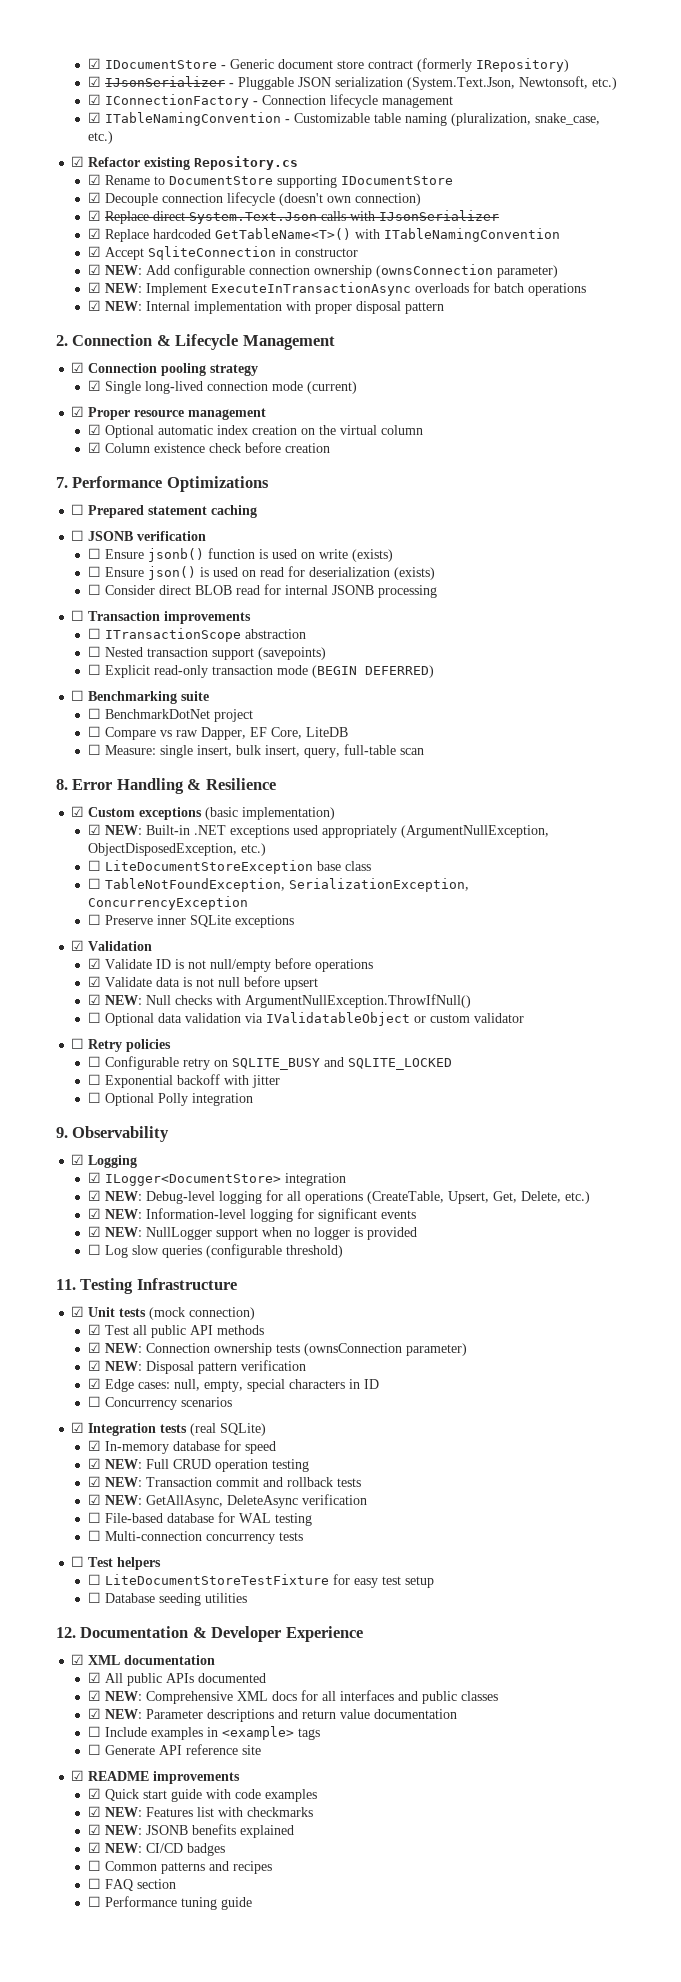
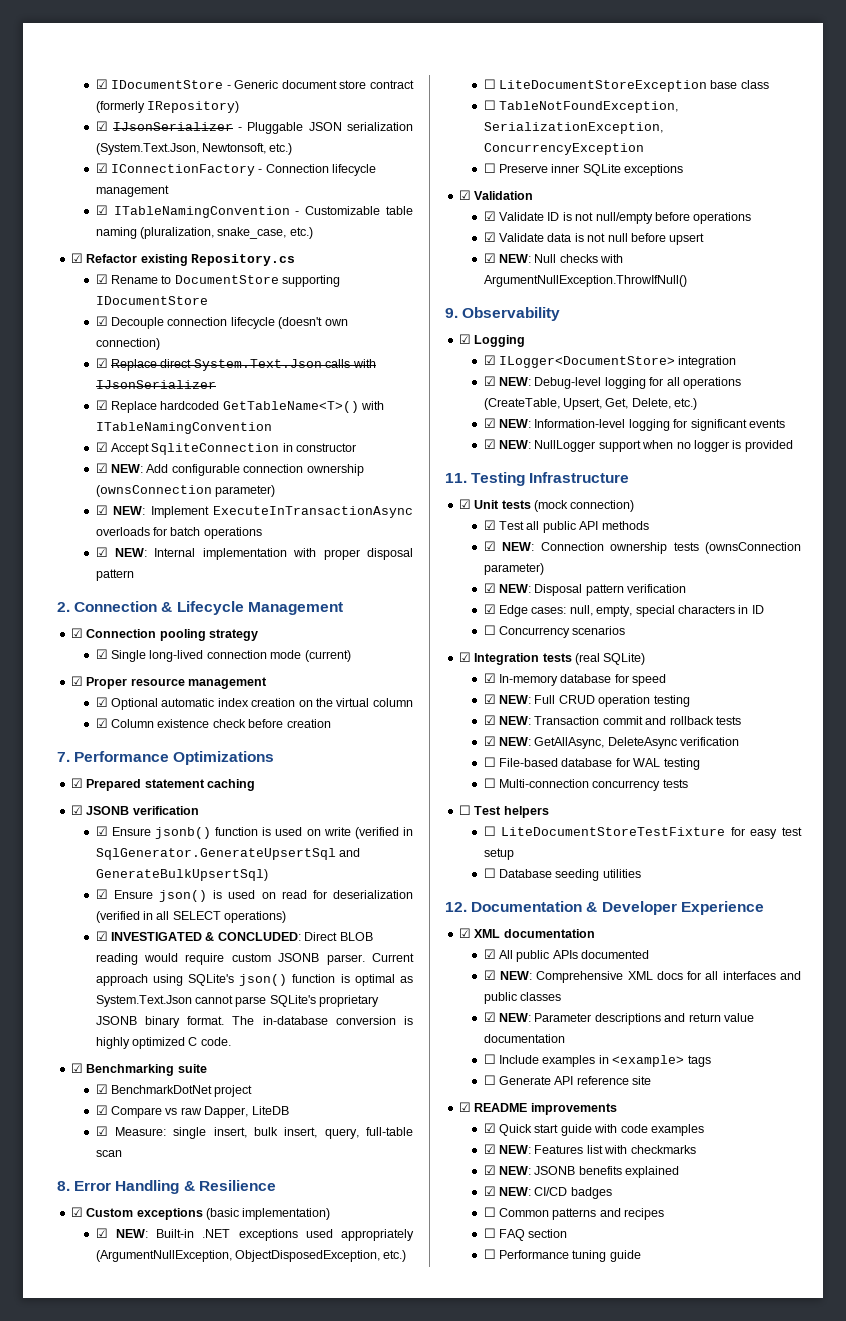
[71,504,85,515] ☐ -> [70,778,83,788] ☑
[71,530,85,541] ☐ -> [70,805,83,815] ☑
[87,548,101,559] ☐ -> [95,826,108,836] ☑
[351,549,393,562] [87,566,101,577] (exists) // ☐ -> [354,827,413,839] [95,848,361,860] [95,869,268,881] [95,889,108,899] (verified in SqlGenerator.GenerateUpsertSql and GenerateBulkUpsertSql) // ☑
[393,567,435,580] [87,584,437,598] [71,610,252,624] [87,628,306,642] [87,646,326,660] [87,664,434,678] [71,690,85,701] (exists) // ☐ Consider direct BLOB read for internal JSONB processing // ☐ Transaction improvements // ☐ ITransactionScope abstraction // ☐ Nested transaction support (savepoints) // ☐ Explicit read-only transaction mode (BEGIN DEFERRED) // ☐ -> [95,911,287,923] [95,931,373,941] [95,953,414,965] [95,974,413,986] [95,995,380,1007] [95,1016,413,1028] [95,1037,231,1049] [70,1063,83,1073] (verified in all SELECT operations) // ☑ INVESTIGATED & CONCLUDED: Direct BLOB reading would require custom JSONB parser. Current approach using SQLite's json() function is optimal as System.Text.Json cannot parse SQLite's proprietary JSONB binary format. The in-database conversion is highly optimized C code. // ☑
[87,708,101,719] ☐ -> [95,1084,108,1094] ☑
[87,726,101,737] ☐ -> [95,1105,108,1115] ☑
[249,727,302,739] EF Core, -> (249, 1112) none
[87,744,101,755] ☐ -> [95,1126,108,1136] ☑
[87,1012,524,1026] [71,1038,172,1052] [87,1056,452,1070] [87,1074,280,1088] [87,1092,253,1106] // ☐ Optional data validation via IValidatableObject or custom validator // ☐ Retry policies // ☐ Configurable retry on SQLITE_BUSY and SQLITE_LOCKED // ☐ Exponential backoff with jitter // ☐ Optional Polly integration -> (687, 281) none
[87,1244,343,1258] // ☐ Log slow queries (configurable threshold) -> (793, 446) none

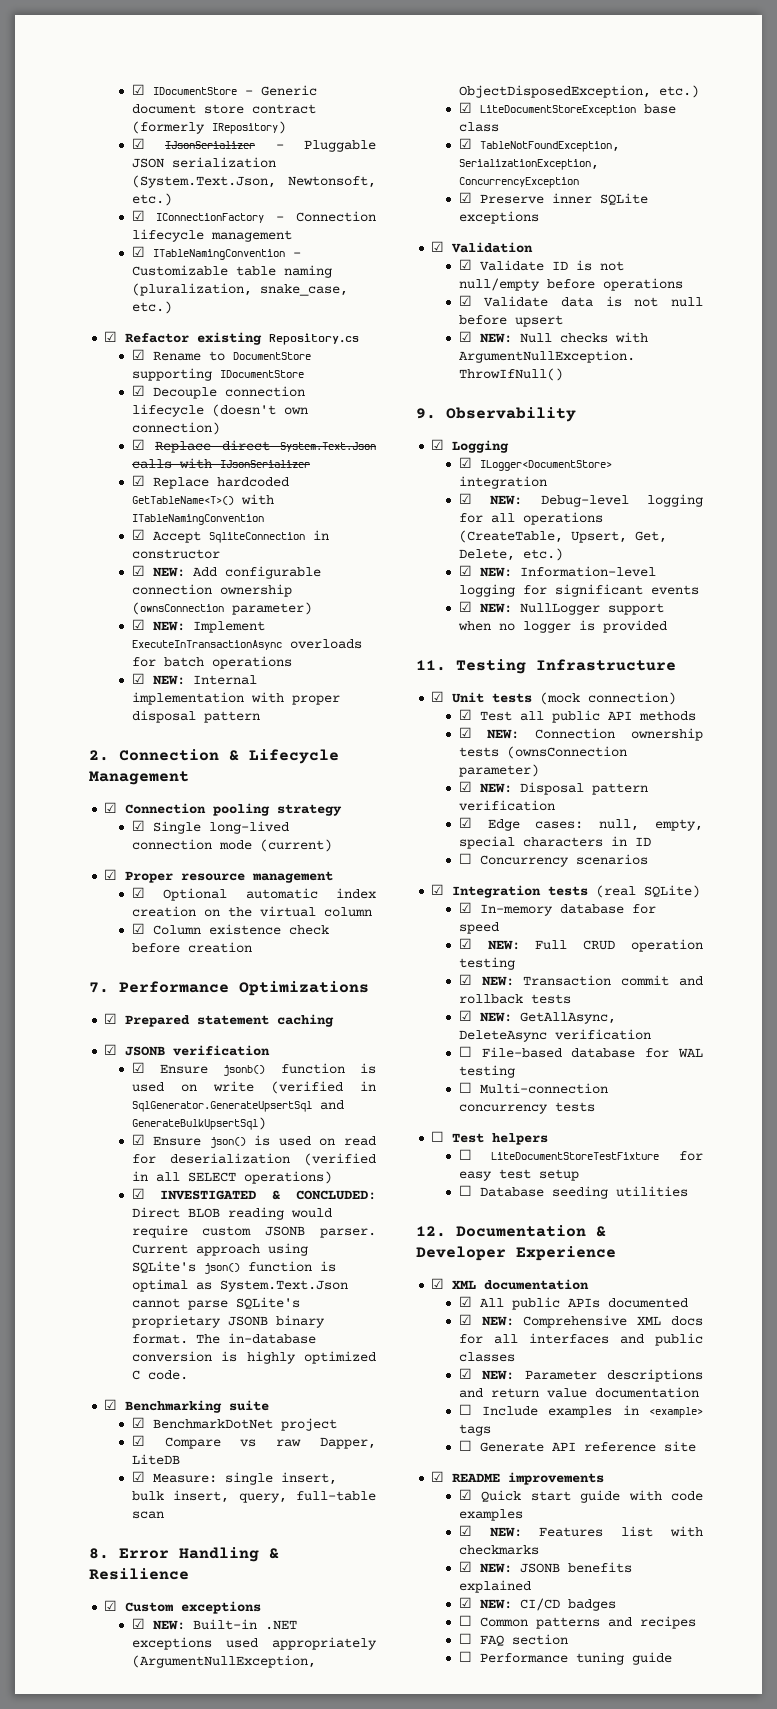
[205,1208,331,1220] (basic implementation) -> (262, 1607) none
[483,79,496,89] ☐ -> [458,102,472,113] ☑
[483,100,496,110] ☐ -> [458,138,472,149] ☑
[483,163,496,173] ☐ -> [458,192,472,203] ☑

